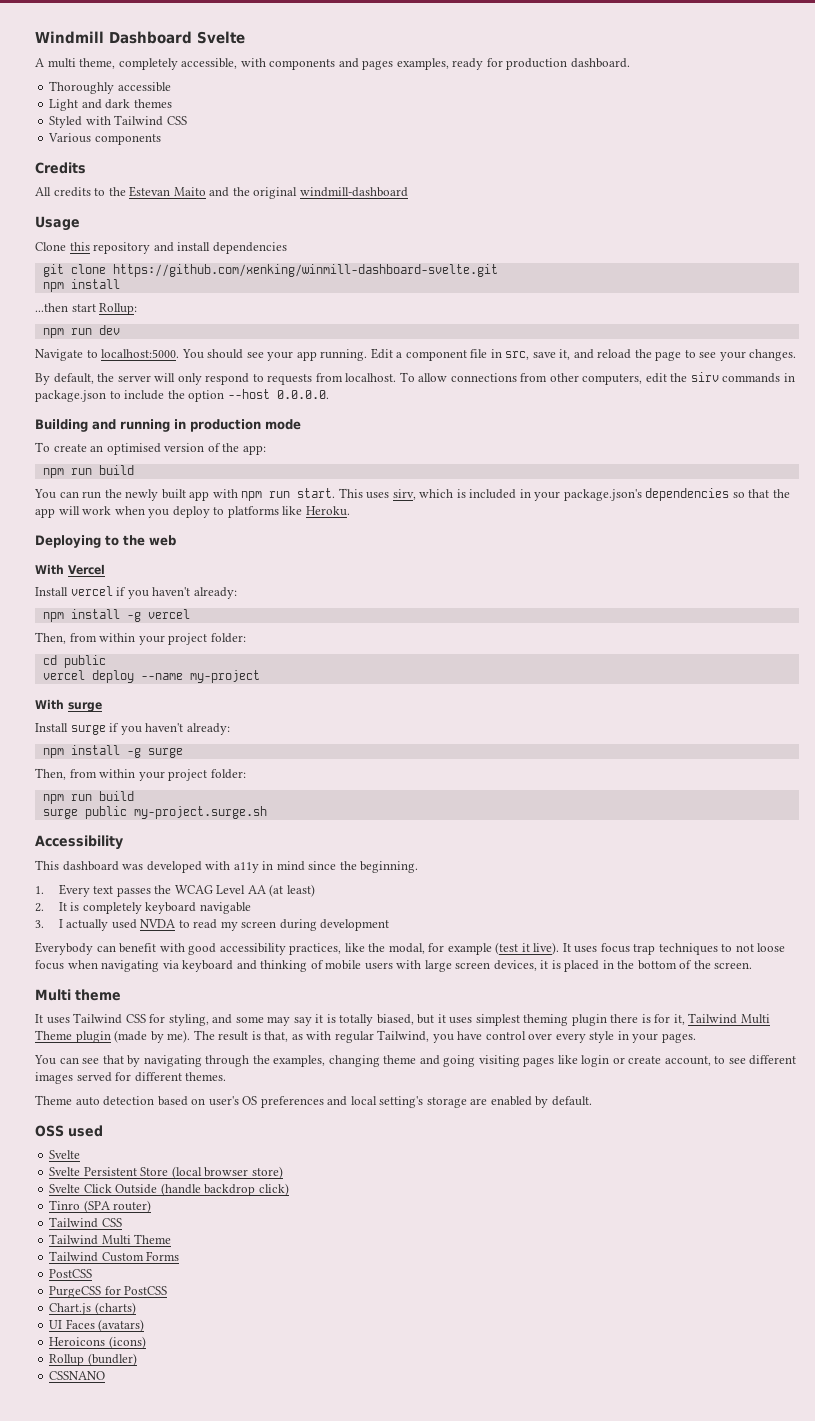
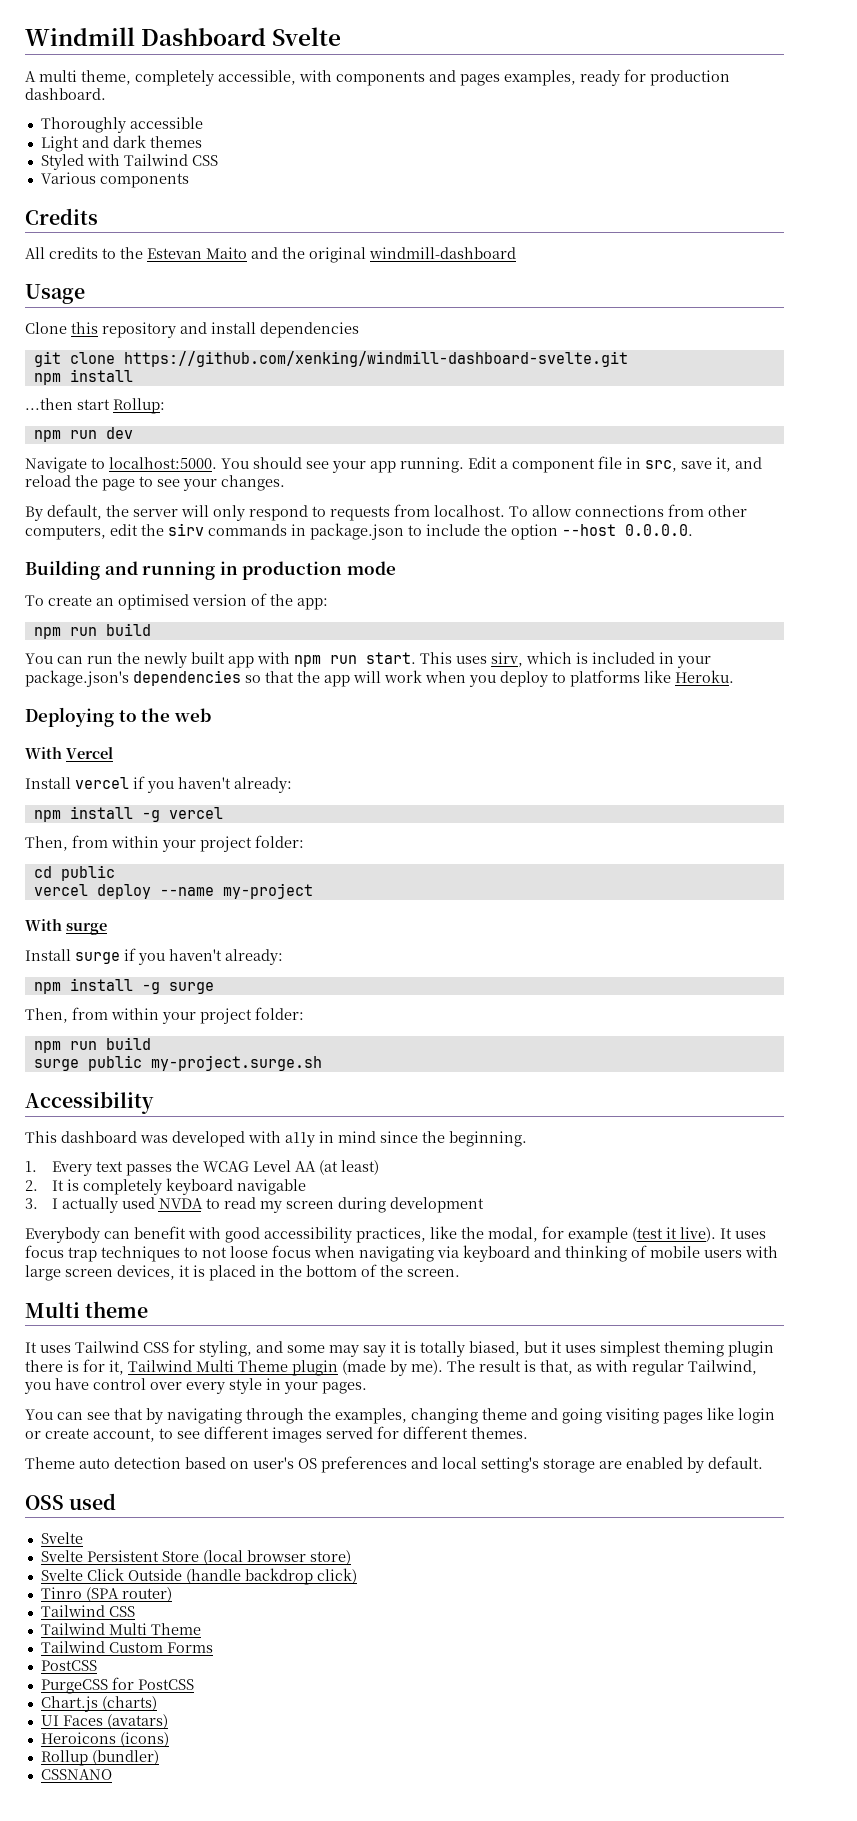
[112,264,498,277] https://github.com/xenking/winmill-dashboard-svelte.git -> [123,351,628,367] https://github.com/xenking/windmill-dashboard-svelte.git

